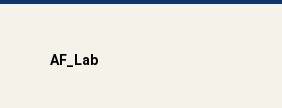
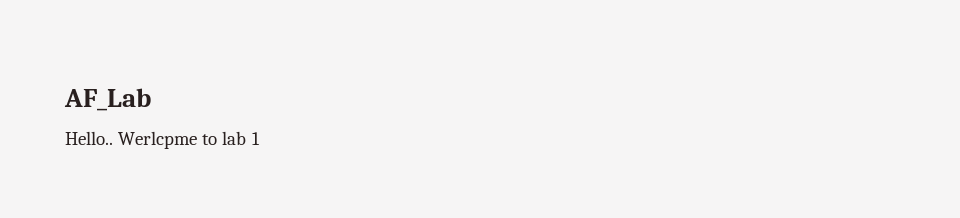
(98, 60) none -> [65,131,260,149] // Hello.. Werlcpme to lab 1

